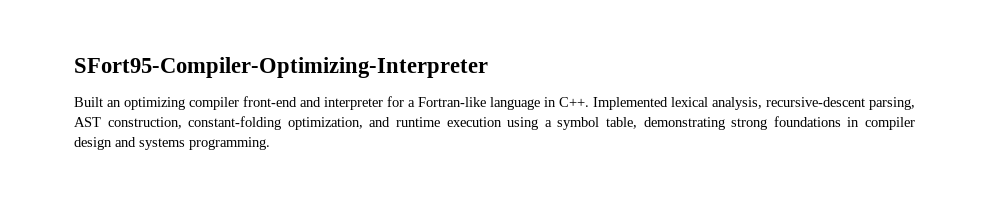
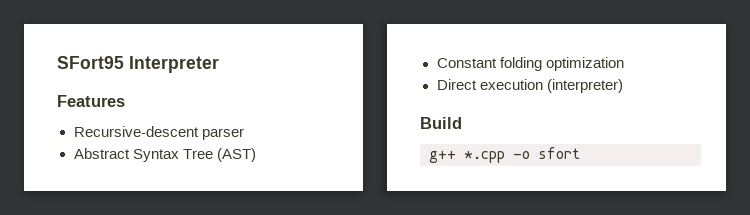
[74,57,488,78] [74,96,915,110] [74,116,916,130] [74,137,270,150] SFort95-Compiler-Optimizing-Interpreter // Built an optimizing compiler front-end and interpreter for a Fortran-like language in C++. Implemented lexical analysis, recursive-descent parsing, AST construction, constant-folding optimization, and runtime execution using a symbol table, demonstrating strong foundations in compiler design and systems programming. -> [57,56,219,73] [57,95,125,107] [73,126,244,140] [73,148,256,162] [436,57,624,71] [436,79,623,93] [420,117,462,129] [429,147,580,163] SFort95 Interpreter // Features // Recursive-descent parser // Abstract Syntax Tree (AST) // Constant folding optimization // Direct execution (interpreter) // Build // g++ *.cpp -o sfort

